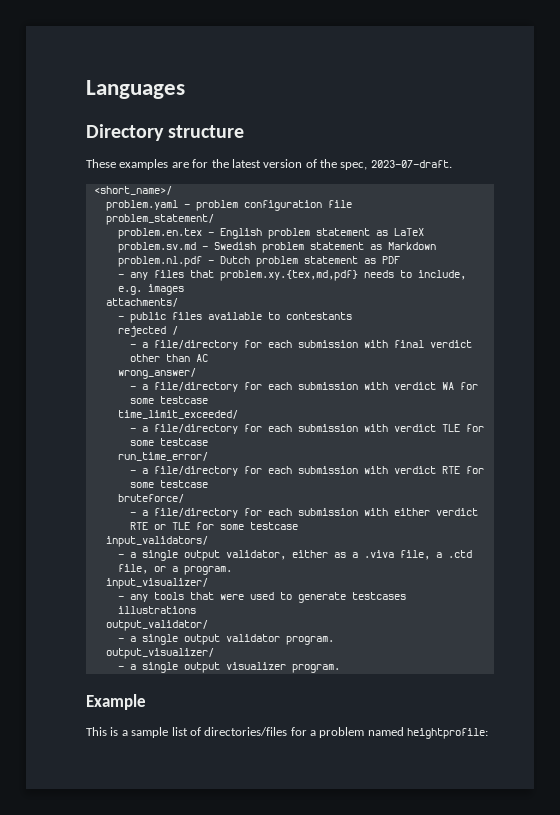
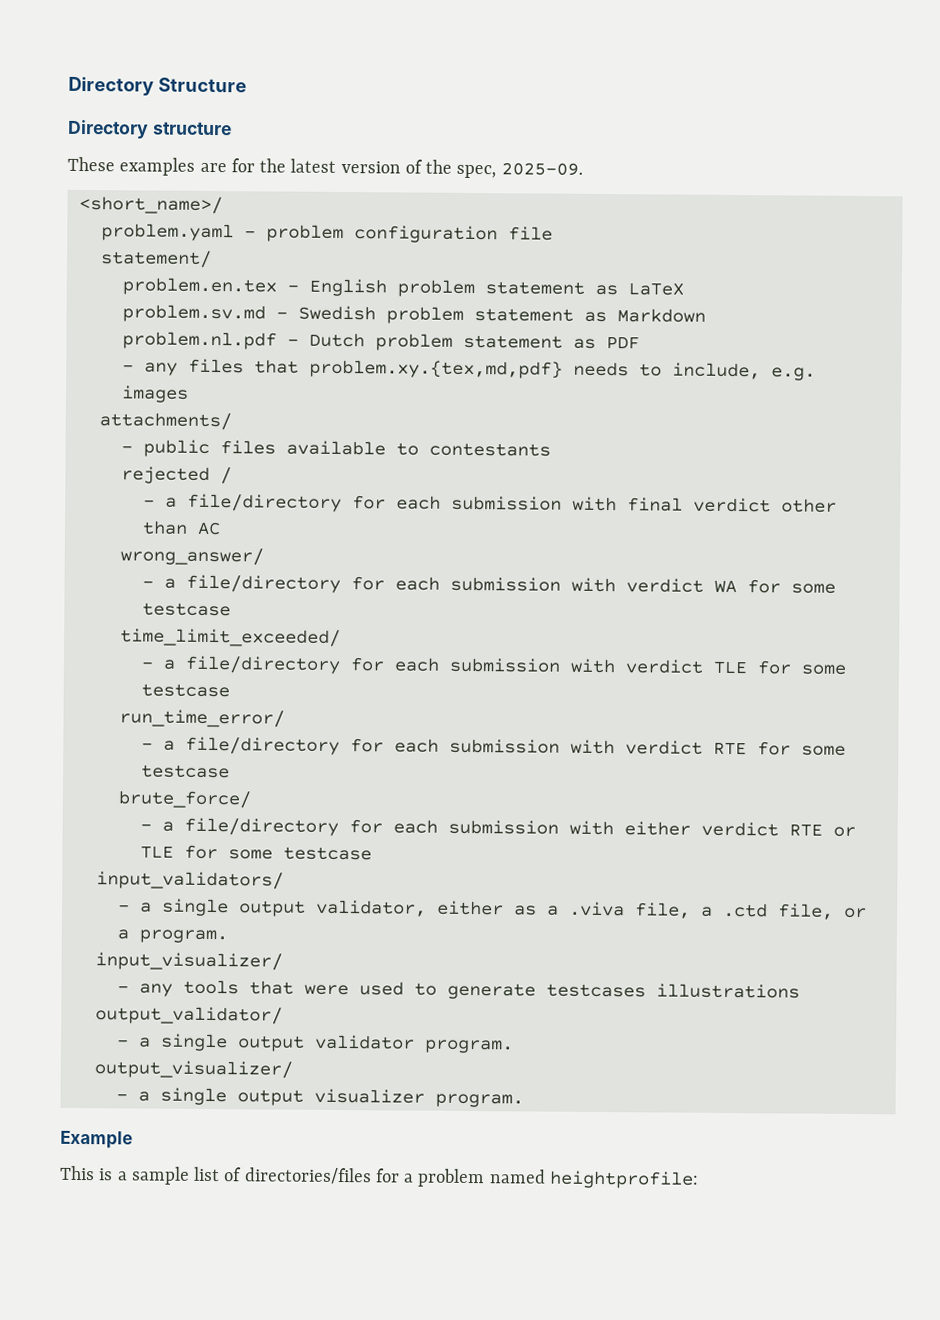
[86,80,185,99] Languages -> [68,76,247,96] Directory Structure
[370,160,452,168] 2023-07-draft. -> [500,162,583,176] 2025-09.
[105,214,214,225] problem_statement/ -> [100,250,212,268] statement/
[117,494,184,503] bruteforce/ -> [117,790,251,809] brute_force/

